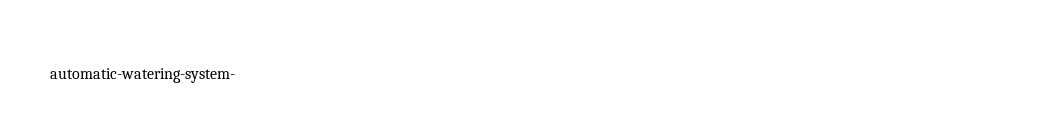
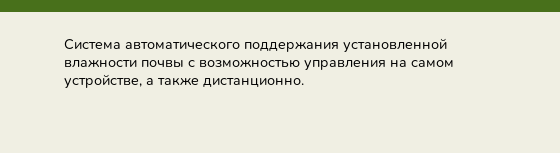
[50,68,235,83] automatic-watering-system- -> [64,38,447,53] [64,59,454,71] [64,74,304,89] Система автоматического поддержания установленной влажности почвы с возможностью управления на самом устройстве, а также дистанционно.

